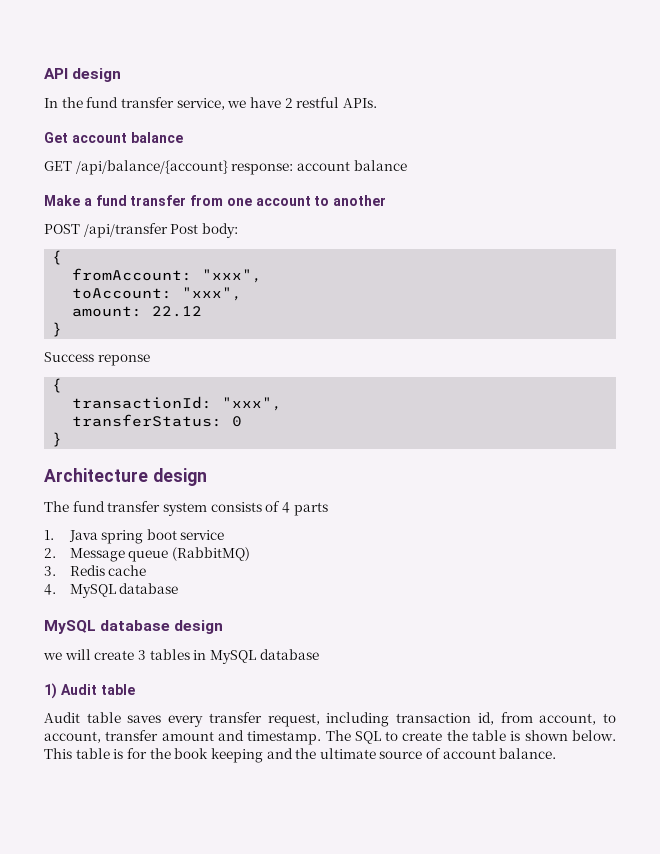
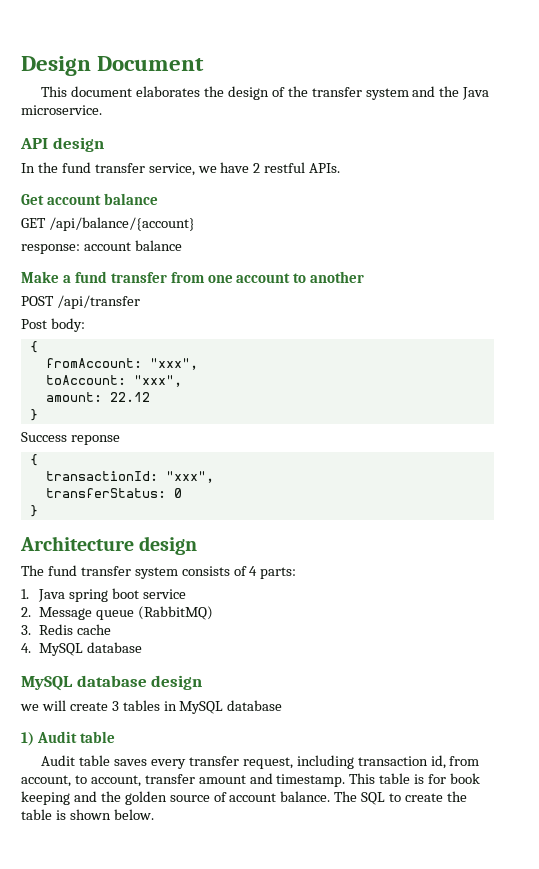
(44, 73) none -> [21,56,205,76] [41,86,490,100] [21,105,102,115] Design Document // This document elaborates the design of the transfer system and the Java microservice. //
(228, 167) none -> (195, 224) //
(168, 230) none -> (140, 302) //
[293,502,328,516] parts -> [260,567,297,579] parts:
(322, 738) none -> [349,773,481,784] [21,791,331,805] This table is for book keeping and the golden source of account balance.
[44,748,557,763] This table is for the book keeping and the ultimate source of account balance. -> (154, 814) none

